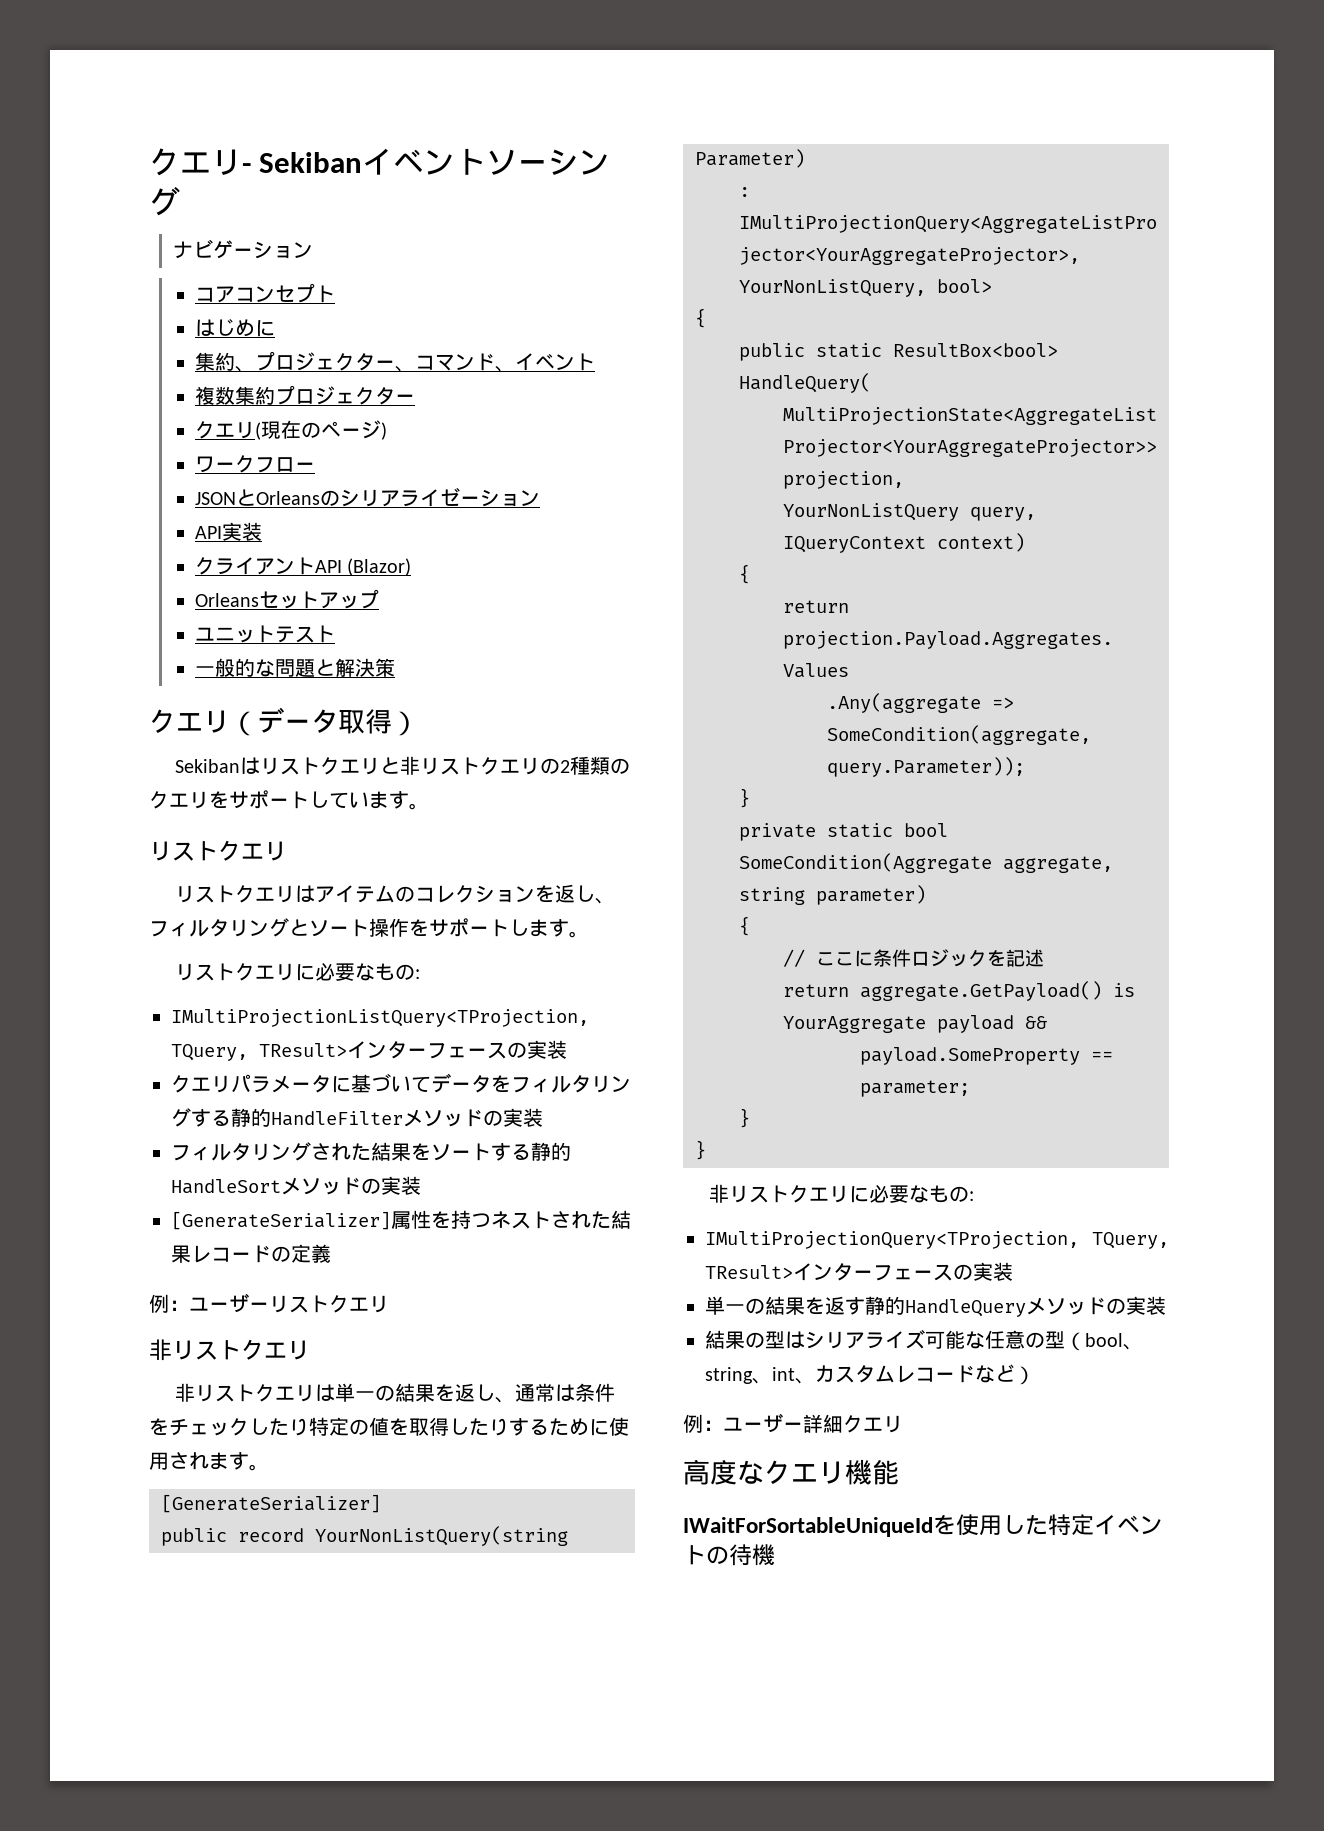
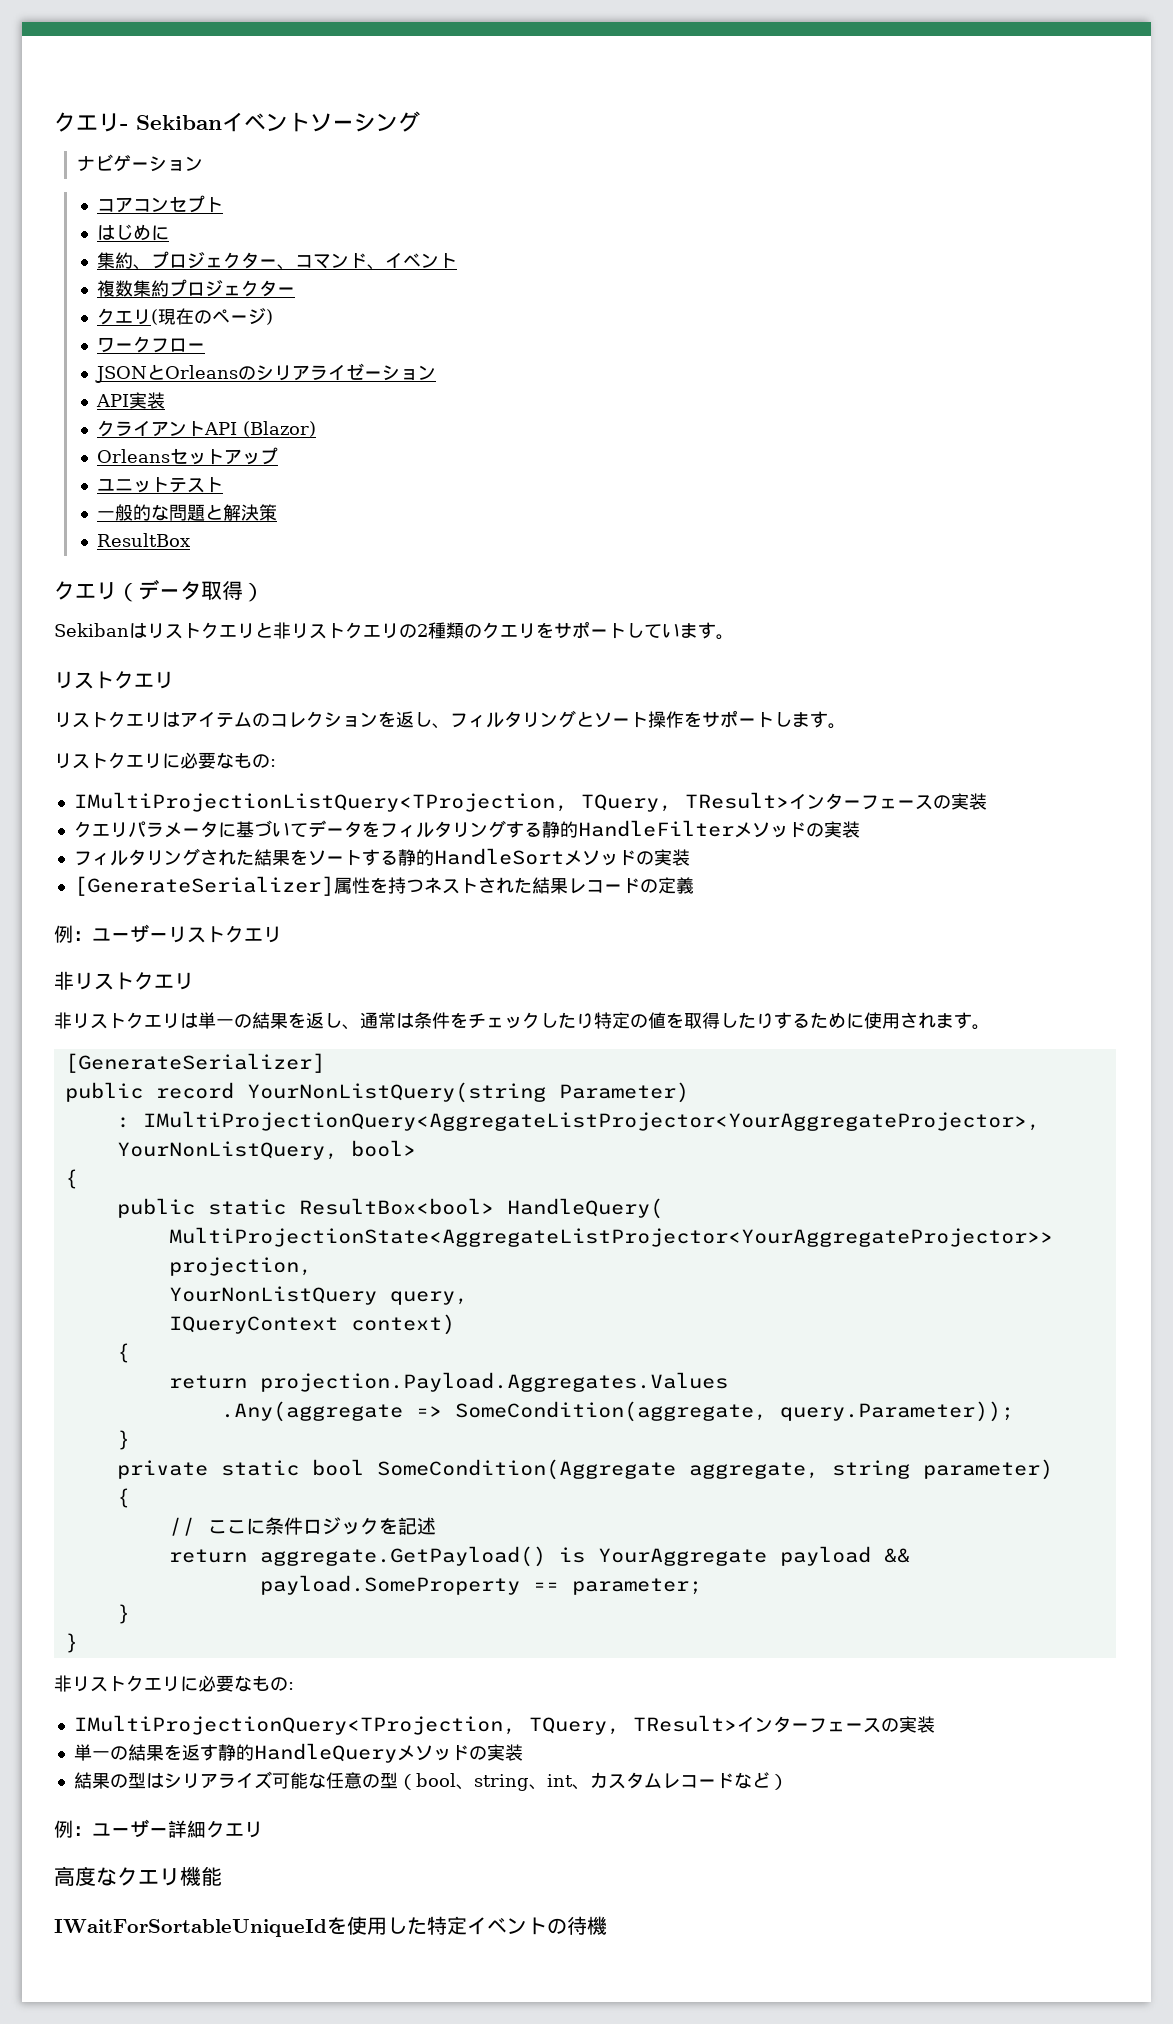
(395, 667) none -> [96,533,190,547] // ResultBox

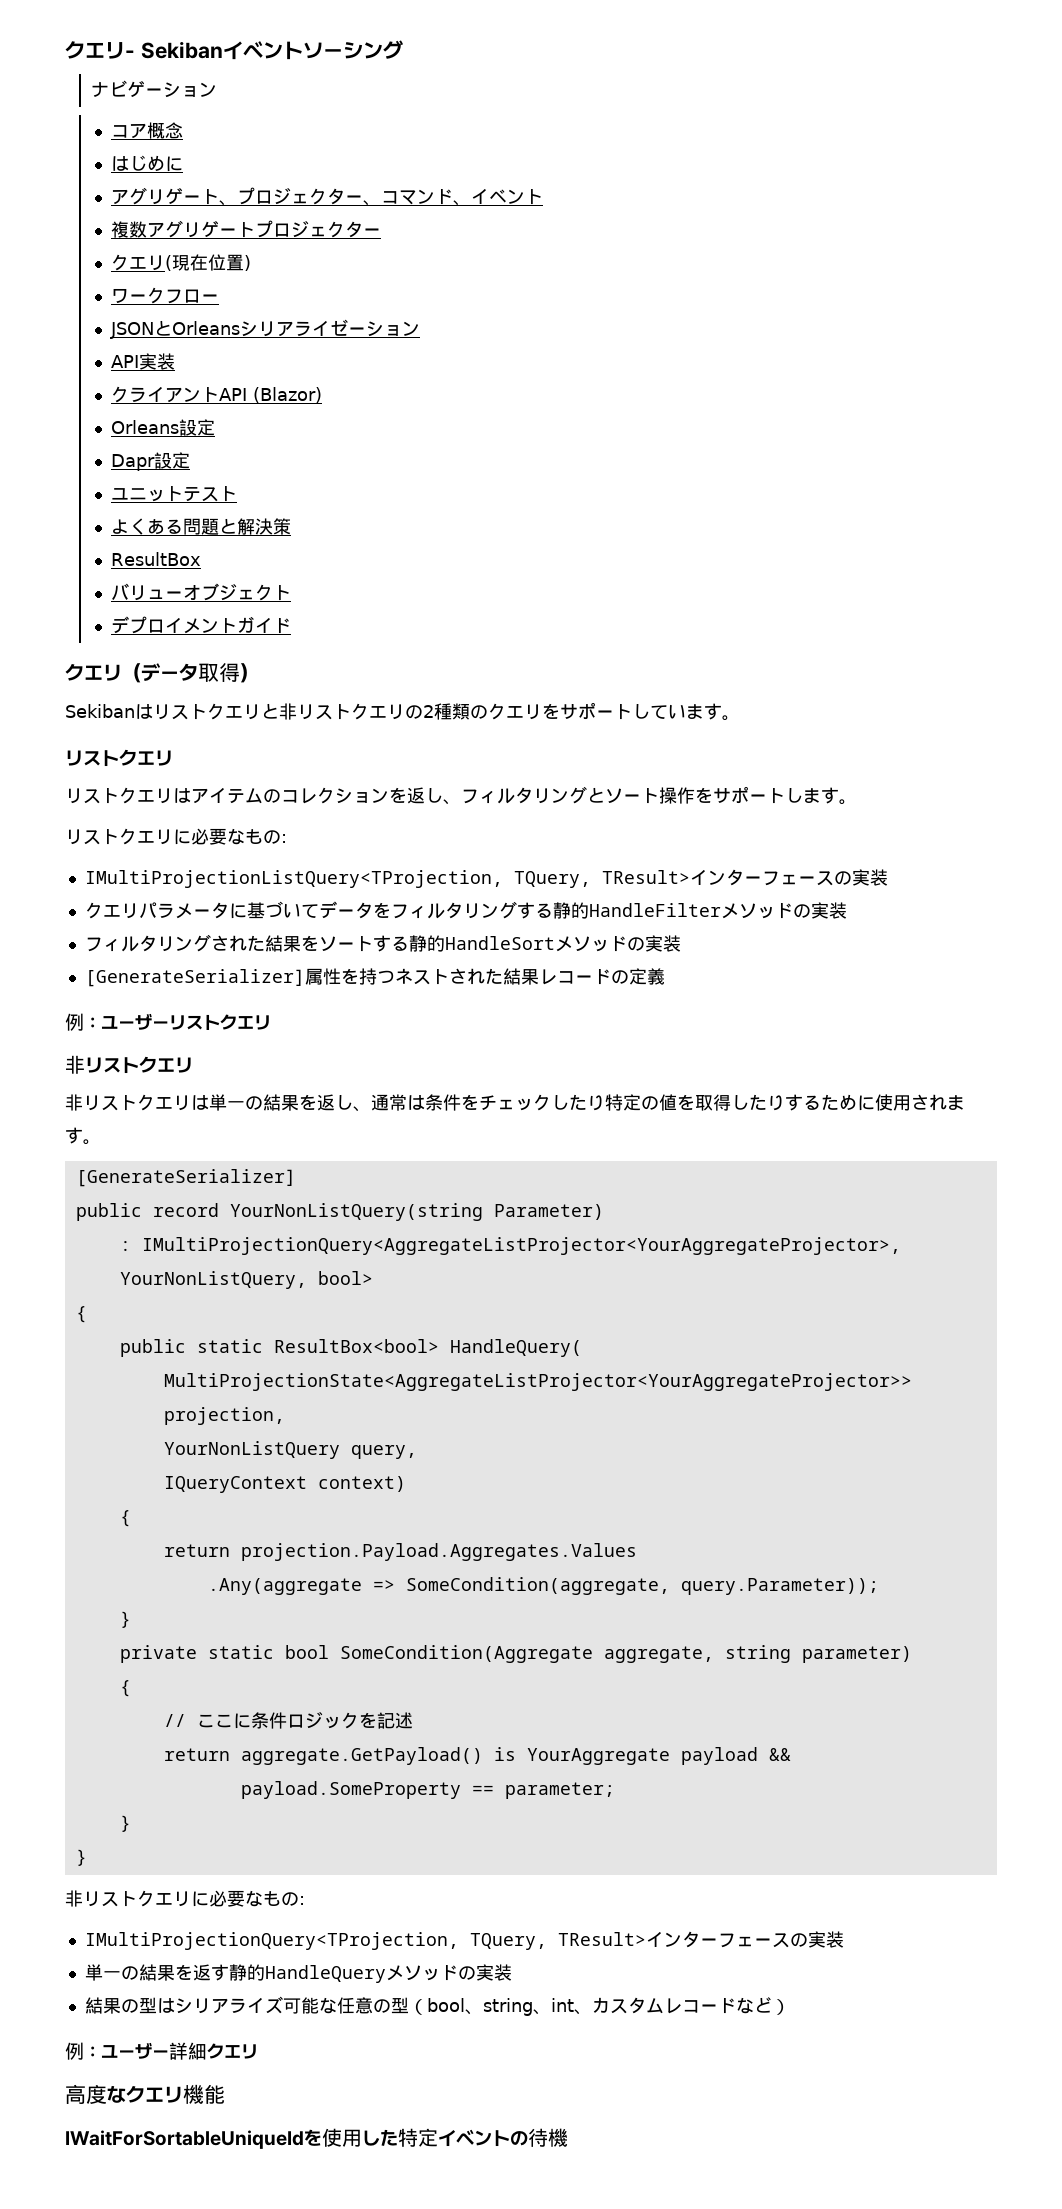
[132,195,223,213] コンセプト -> [147,122,184,139] 概念
[96,252,133,269] 集約 -> [111,187,220,205] アグリゲート
[132,280,169,297] 集約 -> [147,220,256,238] アグリゲート
[193,308,266,325] のページ -> [208,254,245,271] 位置
[237,366,256,380] の -> (241, 328) none
[169,447,278,465] セットアップ -> [179,419,216,436] [111,452,191,471] 設定 // Dapr設定
[96,504,169,521] 一般的な -> [111,518,184,535] よくある
(190, 540) none -> [111,583,292,601] [111,616,292,634] // バリューオブジェクト // デプロイメントガイド

